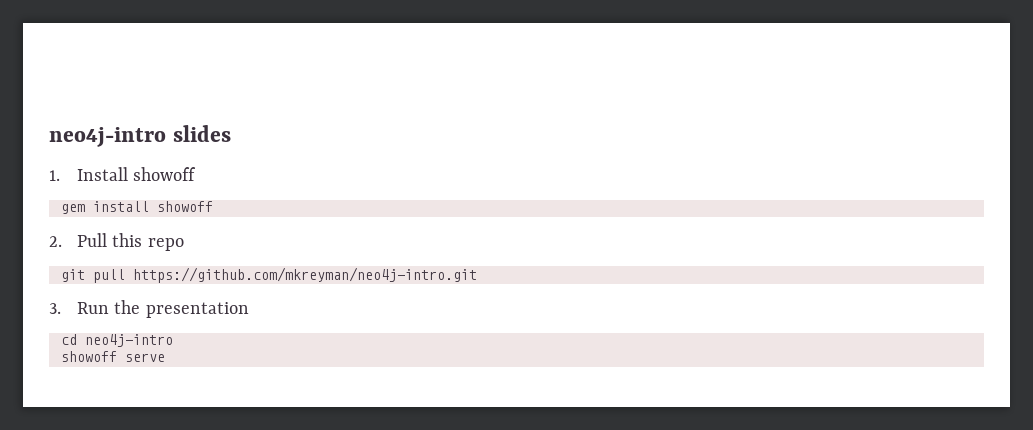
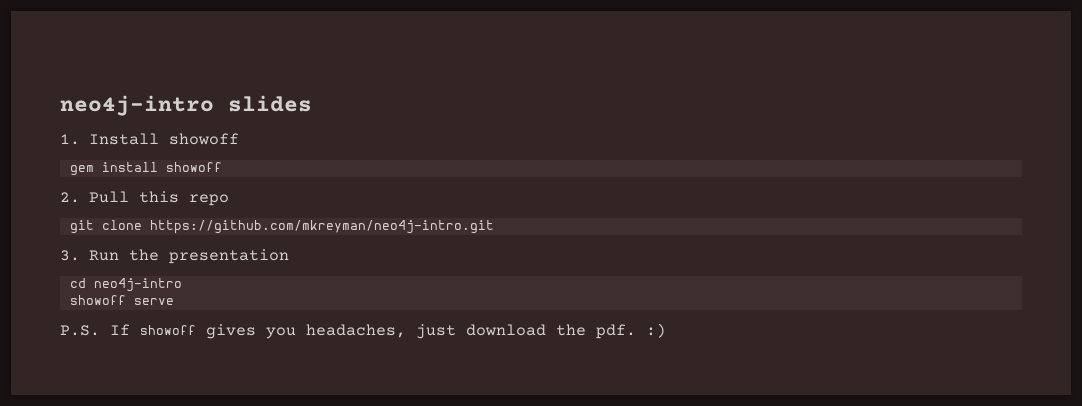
[92,269,125,283] pull -> [101,220,142,230] clone
(165, 357) none -> [60,323,666,339] // P.S. If showoff gives you headaches, just download the pdf. :)

